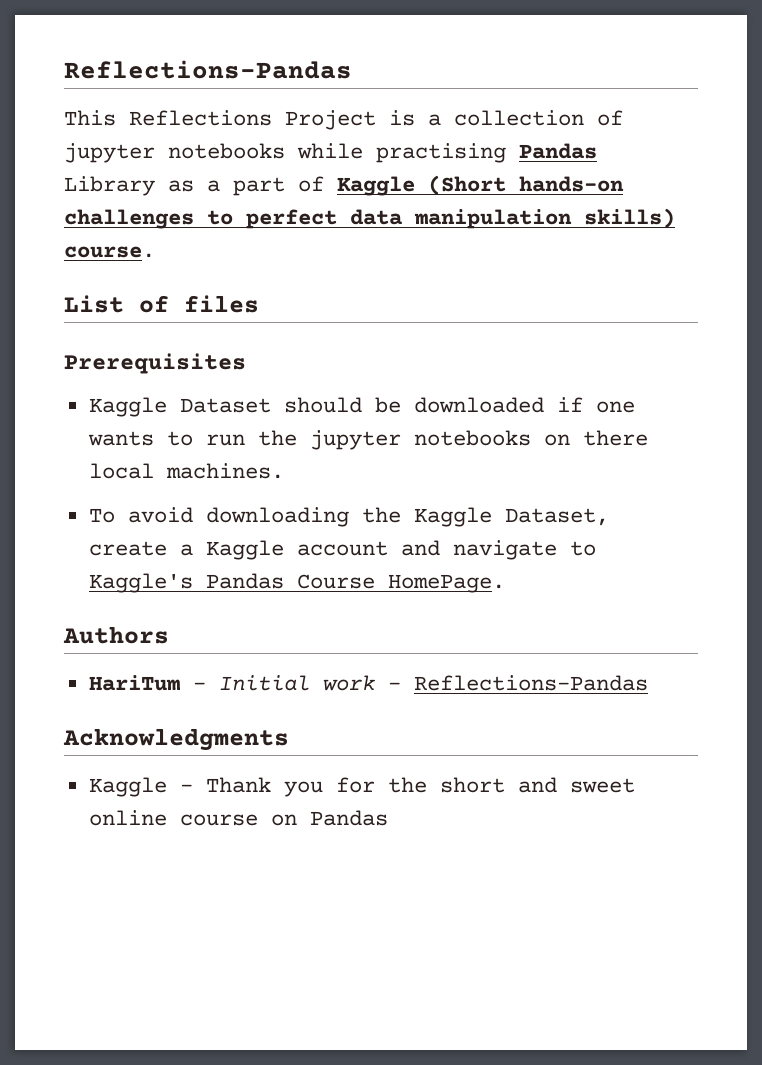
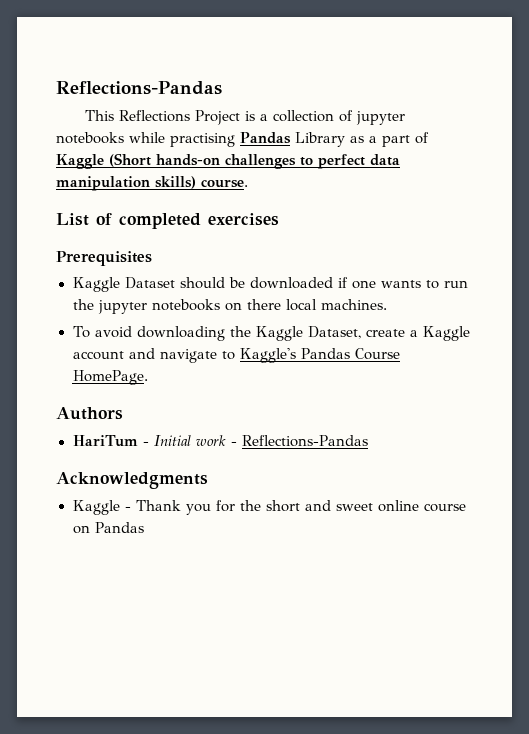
[184,295,259,313] files -> [119,213,279,229] completed exercises

